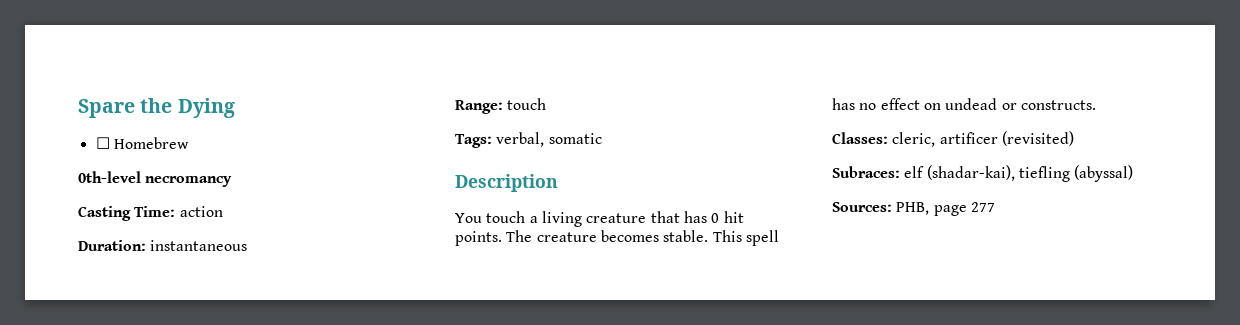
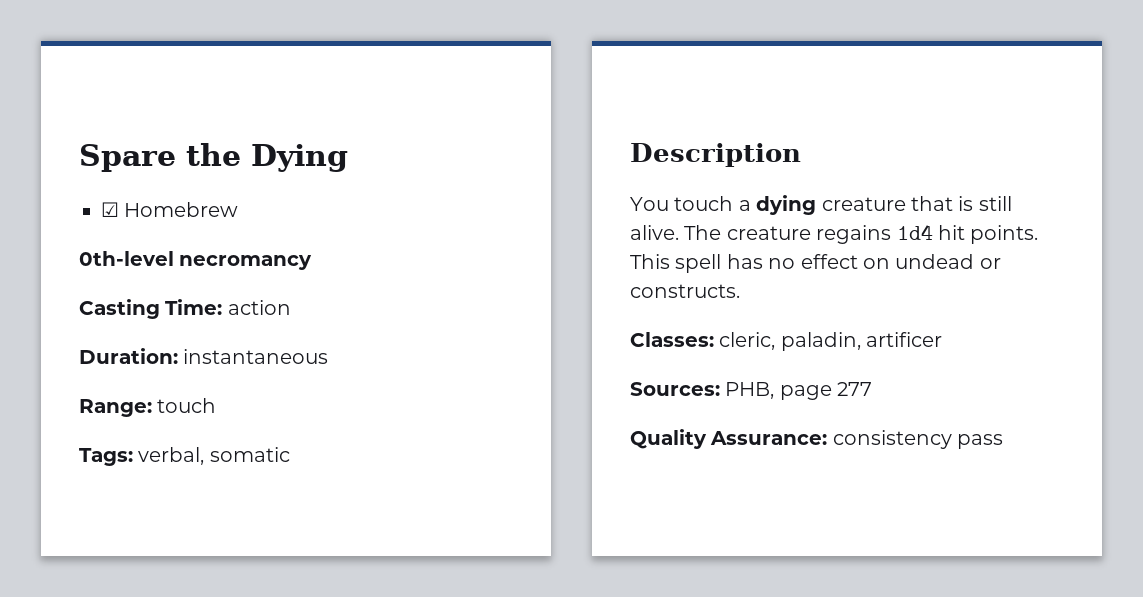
[95,137,110,149] ☐ -> [101,202,119,217] ☑
[541,211,582,227] living -> [756,195,817,215] dying
[683,211,744,223] [455,230,709,246] has 0 hit points. The creature becomes stable. -> [958,196,1012,211] [630,224,1039,244] is still alive. The creature regains 1d4 hit points.
(936, 139) none -> [780,332,861,351] paladin,
[1001,131,1074,146] [832,165,1134,182] (revisited) // Subraces: elf (shadar-kai), tiefling (abyssal) -> (943, 339) none
(995, 207) none -> [630,429,1004,449] // Quality Assurance: consistency pass

